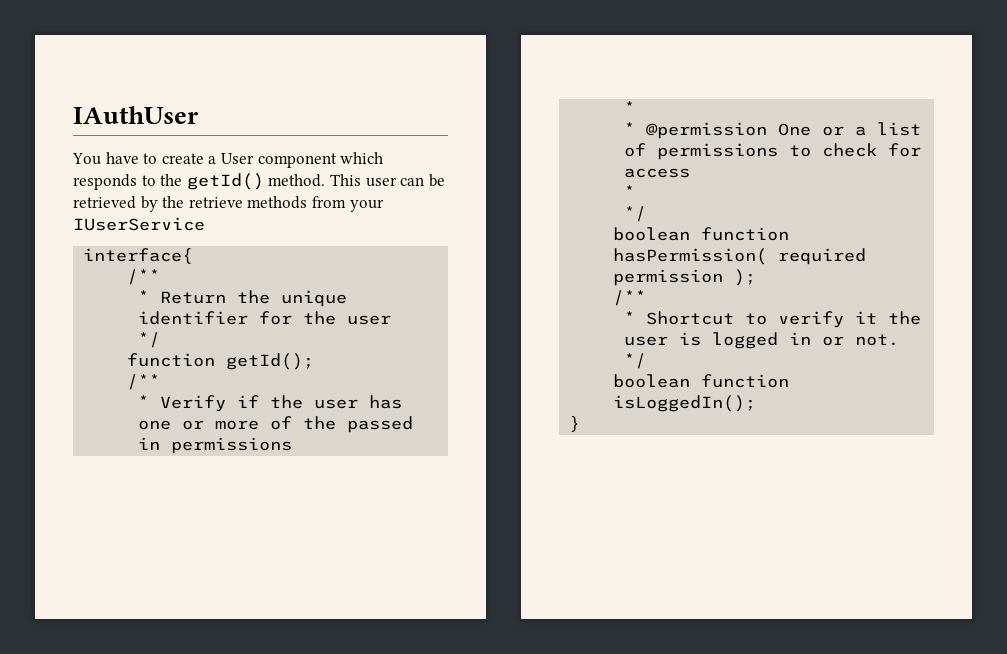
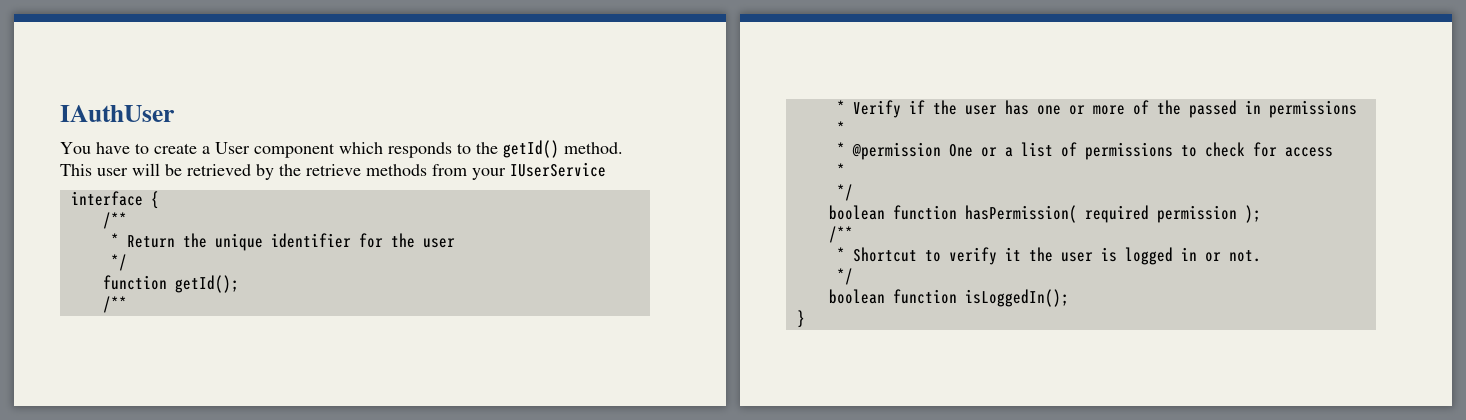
[400,177,425,186] can -> [132,163,160,176] will
[83,248,194,264] interface{ -> [70,191,159,209] interface {

